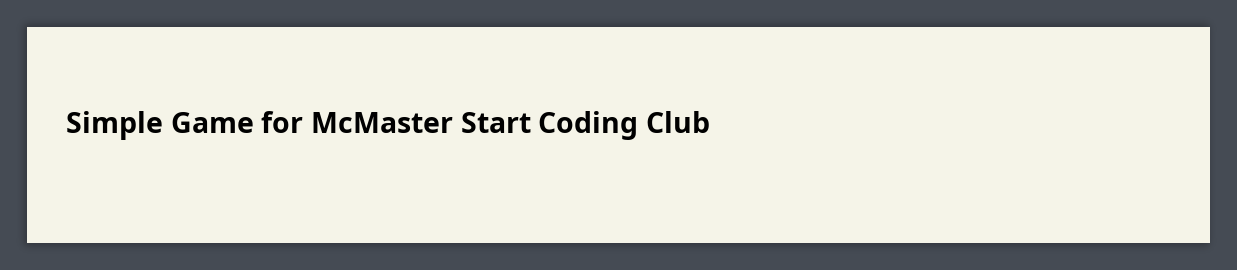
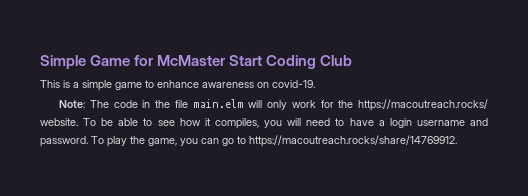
(711, 122) none -> [40,80,315,91] [59,99,489,111] [40,118,489,129] [40,135,457,147] // This is a simple game to enhance awareness on covid-19. // Note: The code in the file main.elm will only work for the https://macoutreach.rocks/ website. To be able to see how it compiles, you will need to have a login username and password. To play the game, you can go to https://macoutreach.rocks/share/14769912.

